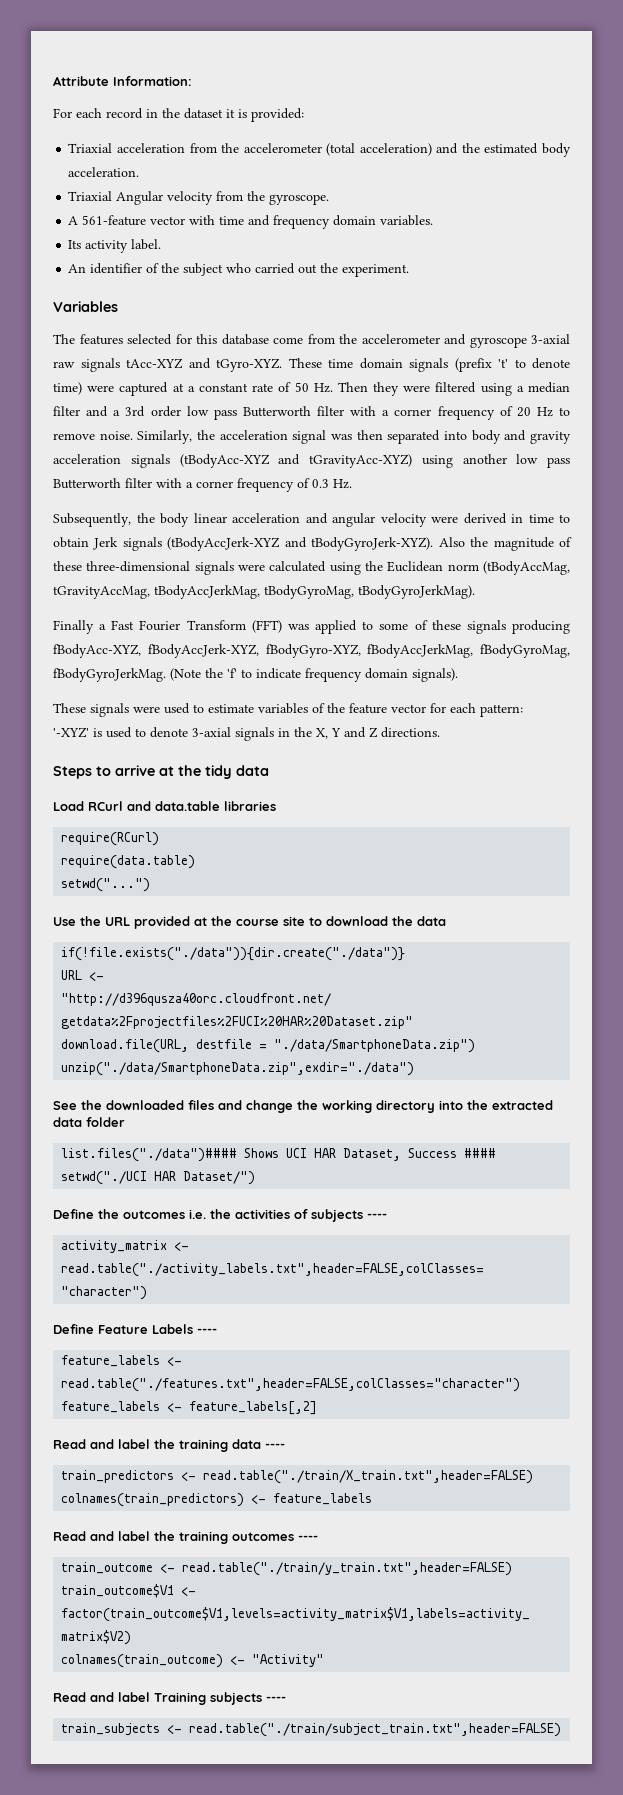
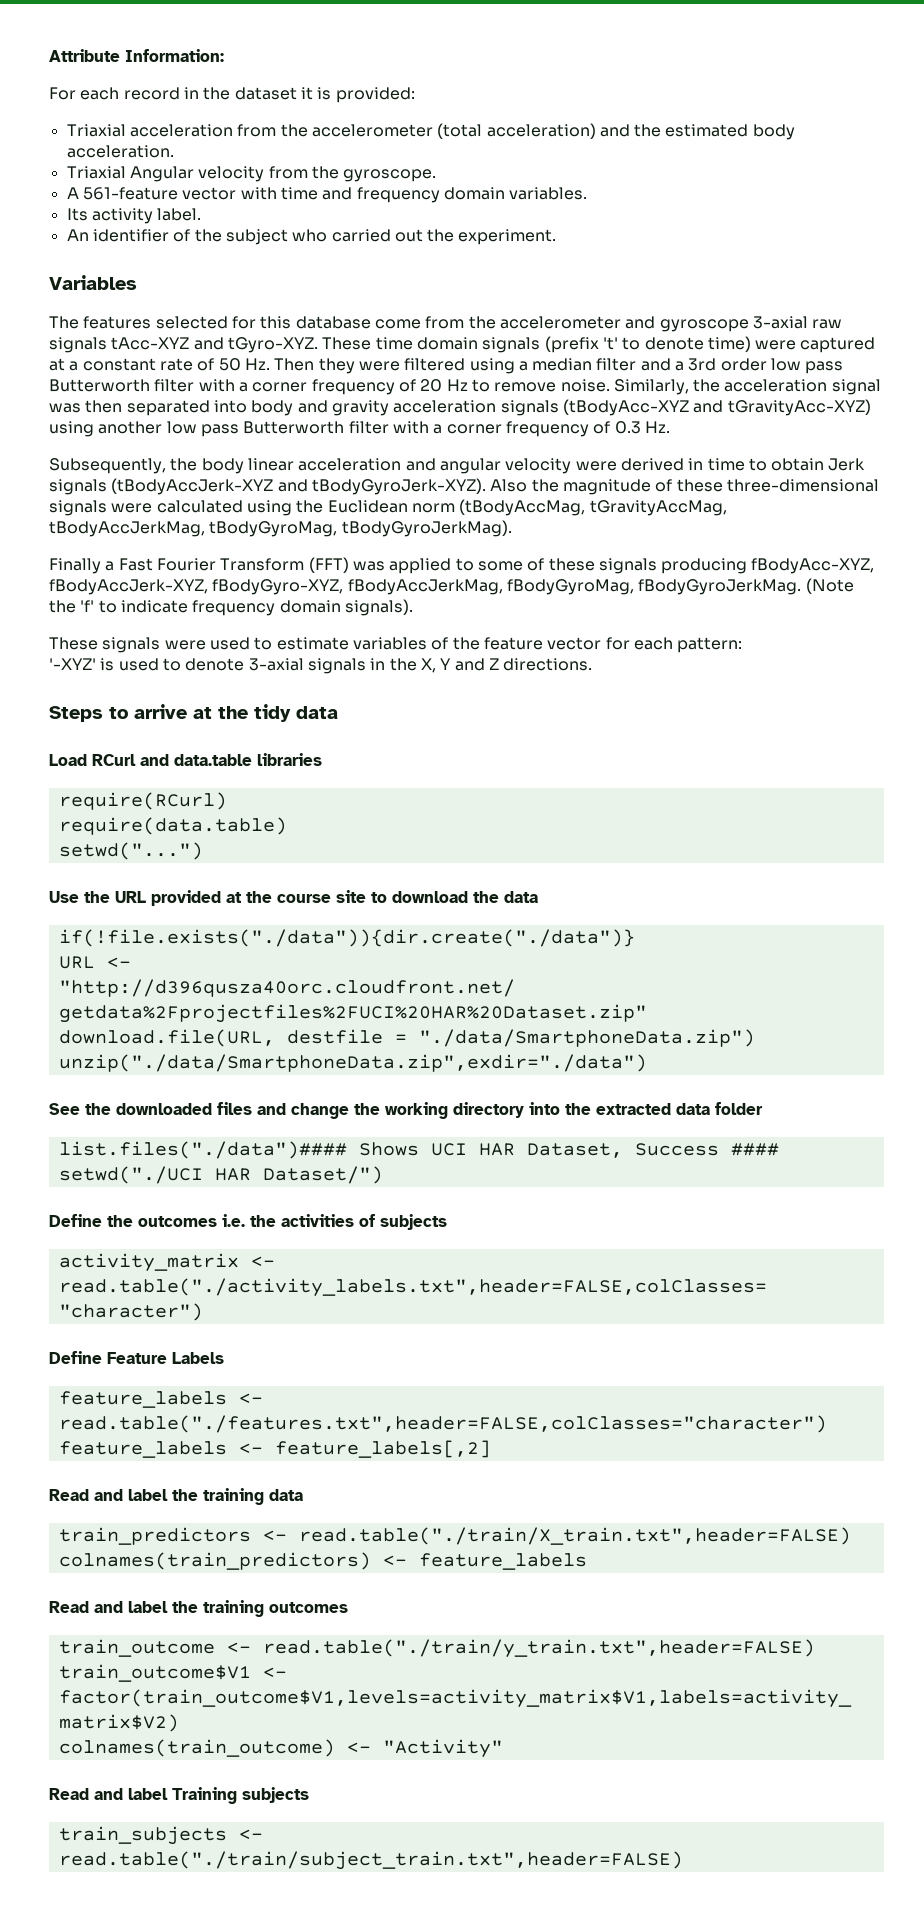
[367,1213,387,1219] ---- -> (447, 1222) none
[197,1328,217,1334] ---- -> (224, 1358) none
[265,1443,285,1449] ---- -> (303, 1495) none
[298,1535,318,1541] ---- -> (348, 1607) none
[266,1696,286,1702] ---- -> (309, 1795) none

